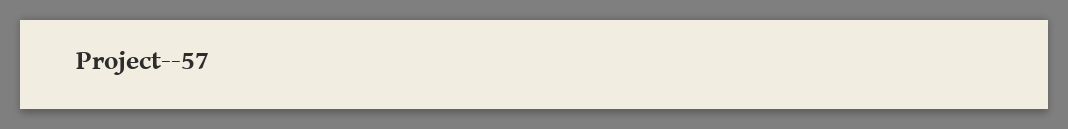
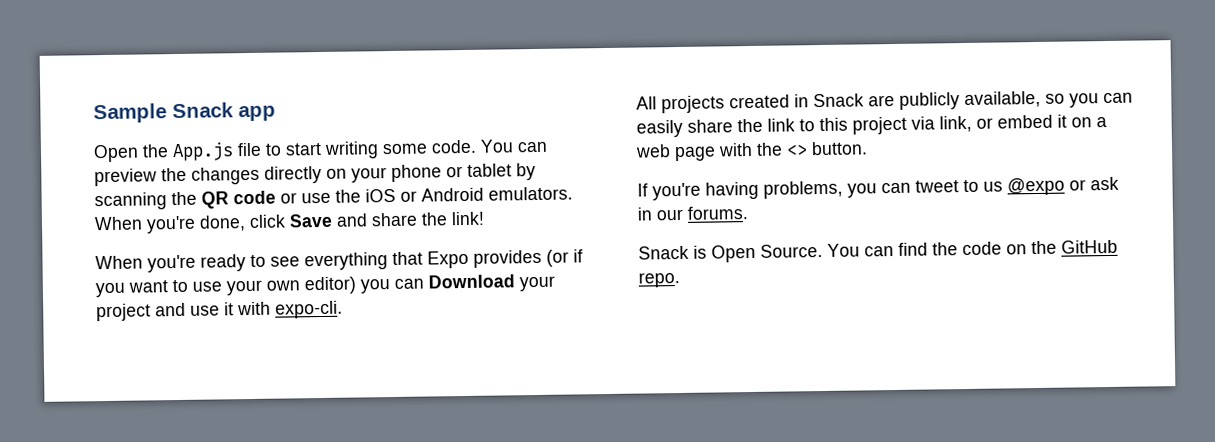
[76,51,209,75] Project--57 -> [93,102,276,124] [93,139,548,163] [94,163,536,187] [94,186,573,211] [94,211,485,234] [95,249,583,273] [95,274,555,298] [96,300,343,322] [636,90,1133,114] [636,114,1107,138] [635,141,868,162] [637,176,1119,201] [637,206,748,221] [638,239,1118,263] [638,271,680,288] Sample Snack app // Open the App.js file to start writing some code. You can preview the changes directly on your phone or tablet by scanning the QR code or use the iOS or Android emulators. When you're done, click Save and share the link! // When you're ready to see everything that Expo provides (or if you want to use your own editor) you can Download your project and use it with expo-cli. // All projects created in Snack are publicly available, so you can easily share the link to this project via link, or embed it on a web page with the <> button. // If you're having problems, you can tweet to us @expo or ask in our forums. // Snack is Open Source. You can find the code on the GitHub repo.

